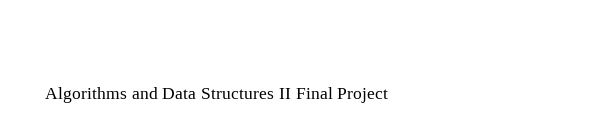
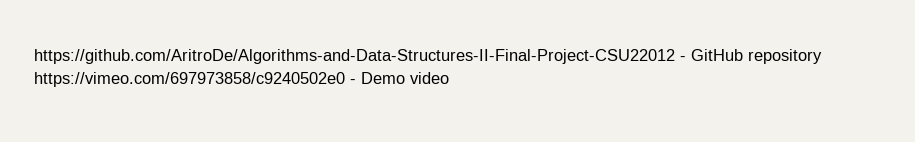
[45,87,389,103] Algorithms and Data Structures II Final Project -> [34,49,822,64] [34,72,449,87] https://github.com/AritroDe/Algorithms-and-Data-Structures-II-Final-Project-CSU22012 - GitHub repository https://vimeo.com/697973858/c9240502e0 - Demo video

